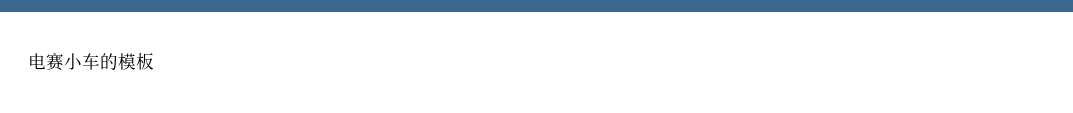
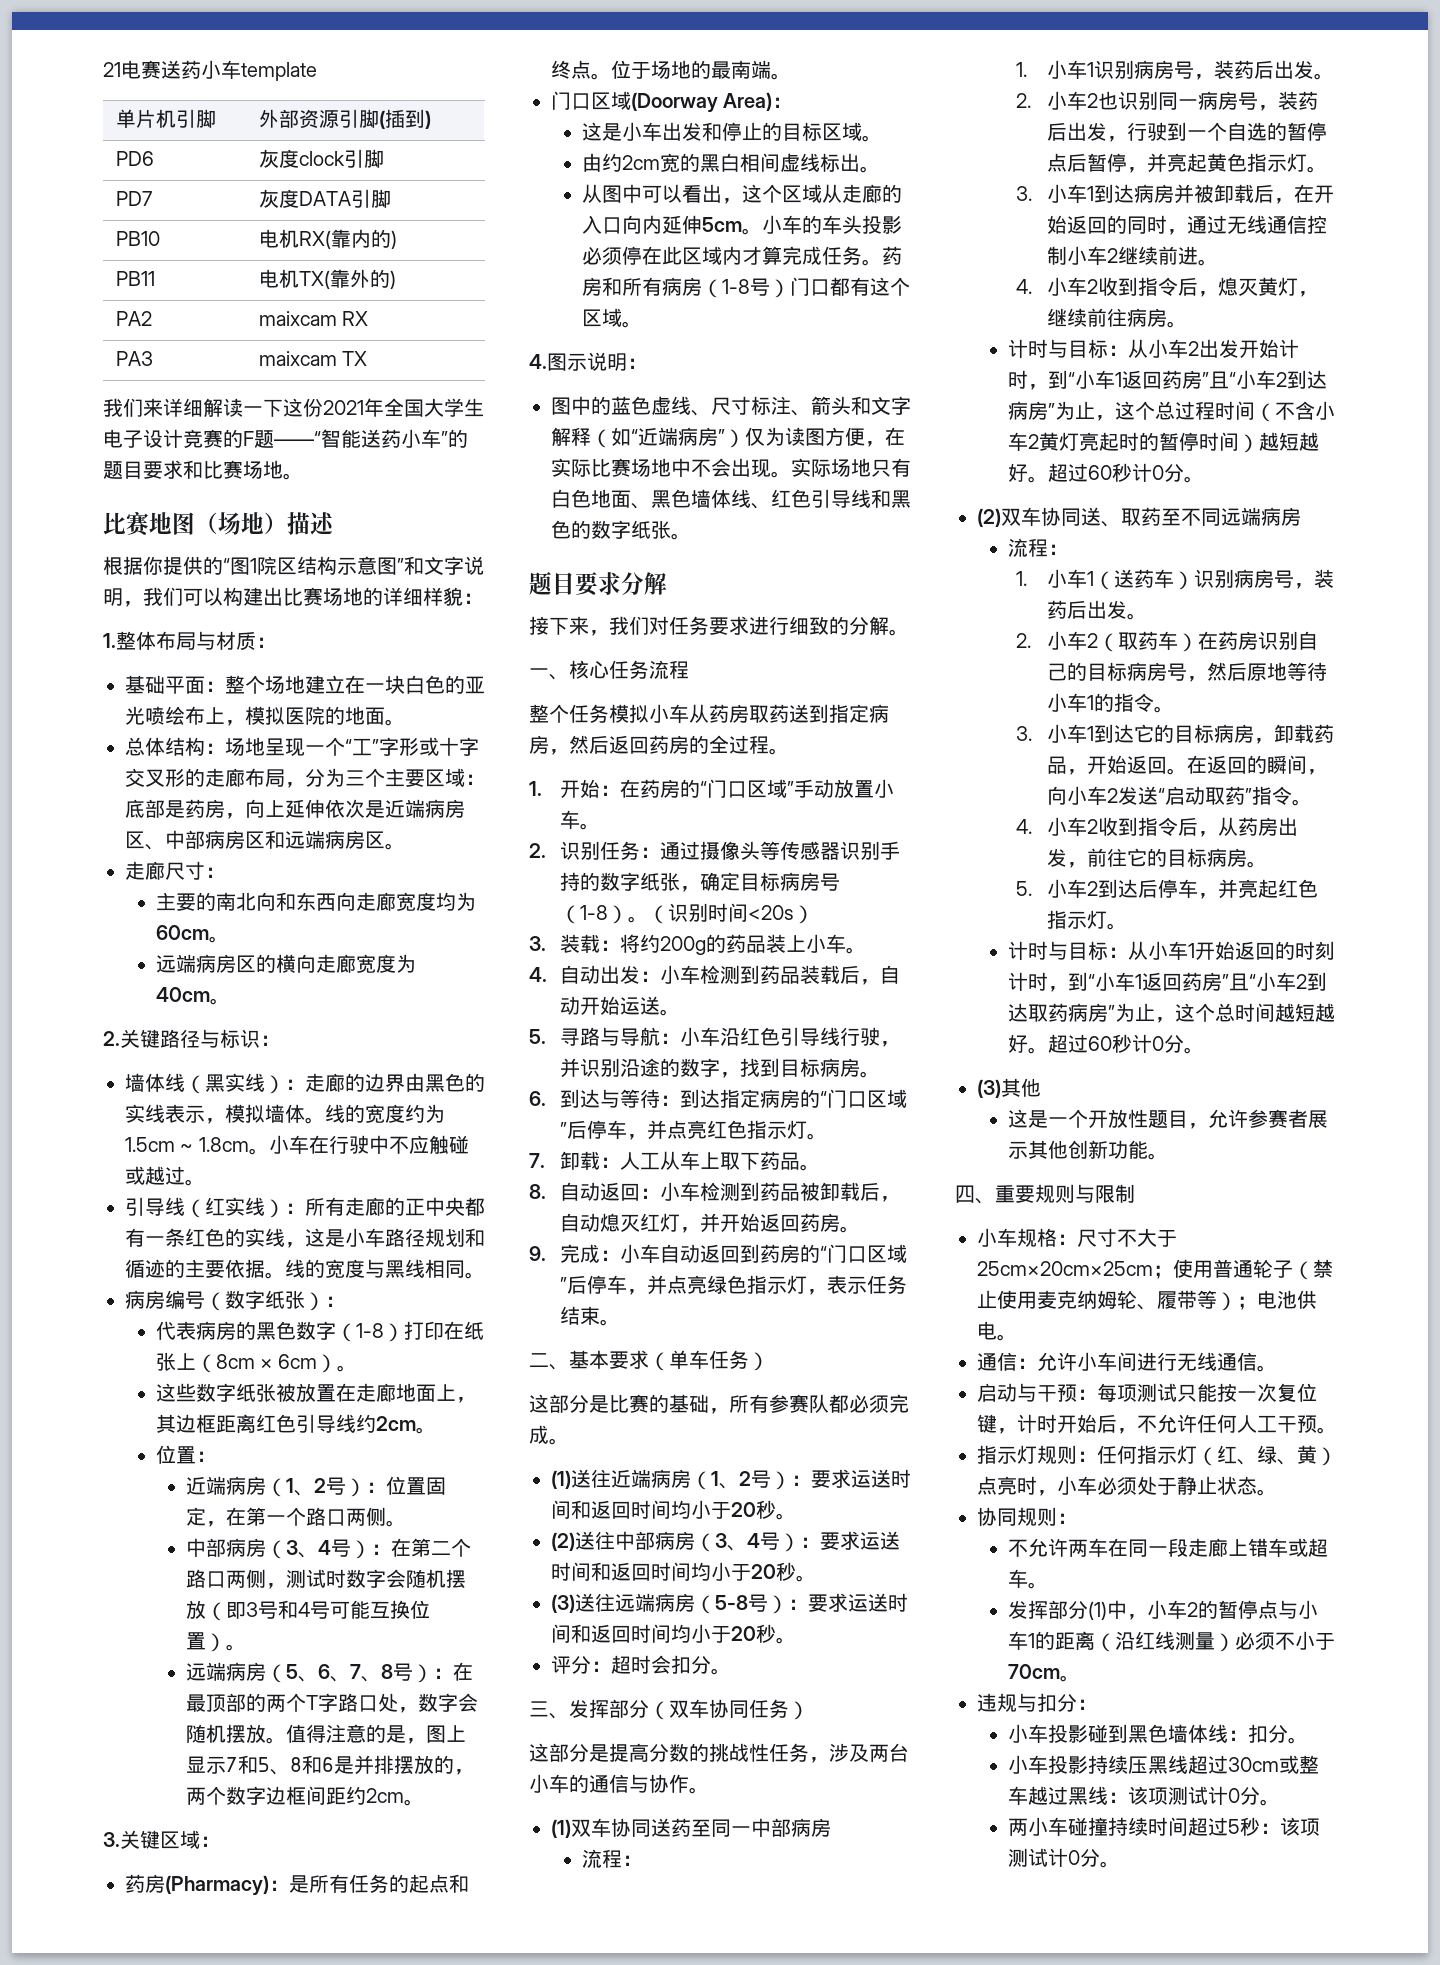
[28,52,154,71] 电赛小车的模板 -> [103,60,317,81] [115,109,216,128] [258,109,431,129] [115,151,154,166] [258,149,384,168] [115,191,152,206] [258,189,391,208] [115,231,160,246] [258,229,397,249] [115,271,155,286] [258,269,396,289] [115,311,152,326] [258,311,369,326] [115,351,153,366] [258,351,368,366] [103,398,484,417] [103,429,468,449] [103,460,303,480] [103,511,334,537] [103,556,484,575] [103,587,483,607] [103,631,276,650] [125,675,485,694] [125,706,405,726] [125,737,479,757] [125,768,485,788] [125,799,465,819] [125,830,405,850] [125,861,225,880] [155,892,476,911] [155,925,229,943] [155,954,416,973] [155,987,230,1005] [103,1029,280,1048] [125,1073,485,1094] [125,1104,445,1124] [125,1135,469,1155] [125,1166,205,1186] [125,1197,485,1218] [125,1228,485,1248] [125,1259,485,1279] [125,1290,345,1311] [155,1321,484,1342] [155,1352,358,1373] [155,1383,476,1403] [155,1414,436,1434] [155,1445,216,1464] [186,1476,447,1497] [186,1507,407,1527] [186,1538,472,1559] [186,1569,467,1589] [186,1600,431,1621] [186,1632,247,1652] [186,1662,474,1683] [186,1693,479,1713] [186,1724,467,1744] [186,1755,475,1775] [186,1786,425,1806] [103,1830,220,1849] [125,1874,469,1896] [551,60,791,80] [551,91,793,113] [581,122,882,142] [581,153,880,173] [581,184,902,204] [581,215,902,235] [581,246,902,266] [581,277,910,298] [581,308,642,328] [529,352,647,371] [551,396,911,416] [551,427,905,448] [551,458,911,478] [551,489,911,509] [551,520,691,540] [529,571,667,596] [529,616,909,636] [529,660,689,680] [529,704,889,724] [529,735,789,755] [529,779,894,798] [559,810,600,830] [529,841,900,860] [559,872,840,892] [559,903,814,924] [529,934,866,955] [529,965,900,985] [559,996,680,1016] [529,1027,900,1047] [559,1058,880,1078] [529,1089,907,1108] [559,1120,827,1140] [529,1151,820,1171] [529,1182,900,1202] [559,1213,860,1233] [529,1244,907,1264] [559,1275,907,1295] [559,1306,620,1326] [529,1350,769,1371] [529,1394,909,1414] [529,1425,569,1445] [551,1469,911,1490] [551,1500,796,1520] [551,1531,900,1552] [551,1562,816,1582] [551,1593,908,1614] [551,1624,796,1644] [551,1655,731,1675] [529,1699,809,1720] [529,1743,909,1763] [529,1774,709,1794] [551,1818,831,1838] [581,1849,642,1868] [1016,60,1334,80] [1016,91,1318,111] [1046,122,1327,142] [1046,153,1327,173] [1016,184,1334,204] [1046,215,1327,235] [1046,246,1218,266] [1016,277,1318,297] [1046,308,1187,328] [1007,339,1299,359] [1007,370,1327,390] [1007,401,1335,422] [1007,432,1319,453] [1007,463,1204,483] [977,507,1301,527] [1007,538,1068,557] [1016,569,1334,590] [1046,600,1147,620] [1016,631,1318,652] [1046,662,1327,682] [1046,693,1174,713] [1016,724,1334,744] [1046,755,1327,775] [1046,786,1312,806] [1016,817,1298,837] [1046,848,1267,868] [1016,879,1318,899] [1046,910,1127,930] [1007,941,1335,961] [1007,972,1327,992] [1007,1003,1335,1023] [1007,1034,1204,1054] [977,1078,1041,1098] [1007,1109,1328,1129] [1007,1140,1168,1160] [955,1184,1135,1204] [977,1228,1177,1248] [977,1259,1333,1280] [977,1290,1317,1311] [977,1321,1017,1341] [977,1352,1277,1372] [977,1383,1317,1402] [977,1414,1337,1434] [977,1445,1337,1466] [977,1476,1277,1496] [977,1507,1077,1526] [1007,1538,1328,1558] [1007,1569,1048,1589] [1007,1600,1318,1620] [1007,1631,1335,1652] [1007,1664,1080,1682] [977,1693,1097,1712] [1007,1724,1308,1744] [1007,1755,1319,1775] [1007,1786,1280,1806] [1007,1817,1320,1837] [1007,1848,1120,1868] 21电赛送药小车template // 单片机引脚 | 外部资源引脚(插到) // PD6 | 灰度clock引脚 // PD7 | 灰度DATA引脚 // PB10 | 电机RX(靠内的) // PB11 | 电机TX(靠外的) // PA2 | maixcam RX // PA3 | maixcam TX // 我们来详细解读一下这份2021年全国大学生电子设计竞赛的F题——“智能送药小车”的题目要求和比赛场地。 // 比赛地图（场地）描述 // 根据你提供的“图1院区结构示意图”和文字说明，我们可以构建出比赛场地的详细样貌： // 1.整体布局与材质： // 基础平面：整个场地建立在一块白色的亚光喷绘布上，模拟医院的地面。 // 总体结构：场地呈现一个“工”字形或十字交叉形的走廊布局，分为三个主要区域：底部是药房，向上延伸依次是近端病房区、中部病房区和远端病房区。 // 走廊尺寸： // 主要的南北向和东西向走廊宽度均为60cm。 // 远端病房区的横向走廊宽度为40cm。 // 2.关键路径与标识： // 墙体线（黑实线）：走廊的边界由黑色的实线表示，模拟墙体。线的宽度约为1.5cm ~ 1.8cm。小车在行驶中不应触碰或越过。 // 引导线（红实线）：所有走廊的正中央都有一条红色的实线，这是小车路径规划和循迹的主要依据。线的宽度与黑线相同。 // 病房编号（数字纸张）： // 代表病房的黑色数字（1-8）打印在纸张上（8cm × 6cm）。 // 这些数字纸张被放置在走廊地面上，其边框距离红色引导线约2cm。 // 位置： // 近端病房（1、2号）：位置固定，在第一个路口两侧。 // 中部病房（3、4号）：在第二个路口两侧，测试时数字会随机摆放（即3号和4号可能互换位置）。 // 远端病房（5、6、7、8号）：在最顶部的两个T字路口处，数字会随机摆放。值得注意的是，图上显示7和5、8和6是并排摆放的，两个数字边框间距约2cm。 // 3.关键区域： // 药房(Pharmacy)：是所有任务的起点和终点。位于场地的最南端。 // 门口区域(Doorway Area)： // 这是小车出发和停止的目标区域。 // 由约2cm宽的黑白相间虚线标出。 // 从图中可以看出，这个区域从走廊的入口向内延伸5cm。小车的车头投影必须停在此区域内才算完成任务。药房和所有病房（1-8号）门口都有这个区域。 // 4.图示说明： // 图中的蓝色虚线、尺寸标注、箭头和文字解释（如“近端病房”）仅为读图方便，在实际比赛场地中不会出现。实际场地只有白色地面、黑色墙体线、红色引导线和黑色的数字纸张。 // 题目要求分解 // 接下来，我们对任务要求进行细致的分解。 // 一、核心任务流程 // 整个任务模拟小车从药房取药送到指定病房，然后返回药房的全过程。 // 1.开始：在药房的“门口区域”手动放置小车。 // 2.识别任务：通过摄像头等传感器识别手持的数字纸张，确定目标病房号（1-8）。（识别时间<20s） // 3.装载：将约200g的药品装上小车。 // 4.自动出发：小车检测到药品装载后，自动开始运送。 // 5.寻路与导航：小车沿红色引导线行驶，并识别沿途的数字，找到目标病房。 // 6.到达与等待：到达指定病房的“门口区域”后停车，并点亮红色指示灯。 // 7.卸载：人工从车上取下药品。 // 8.自动返回：小车检测到药品被卸载后，自动熄灭红灯，并开始返回药房。 // 9.完成：小车自动返回到药房的“门口区域”后停车，并点亮绿色指示灯，表示任务结束。 // 二、基本要求（单车任务） // 这部分是比赛的基础，所有参赛队都必须完成。 // (1)送往近端病房（1、2号）：要求运送时间和返回时间均小于20秒。 // (2)送往中部病房（3、4号）：要求运送时间和返回时间均小于20秒。 // (3)送往远端病房（5-8号）：要求运送时间和返回时间均小于20秒。 // 评分：超时会扣分。 // 三、发挥部分（双车协同任务） // 这部分是提高分数的挑战性任务，涉及两台小车的通信与协作。 // (1)双车协同送药至同一中部病房 // 流程： // 1.小车1识别病房号，装药后出发。 // 2.小车2也识别同一病房号，装药后出发，行驶到一个自选的暂停点后暂停，并亮起黄色指示灯。 // 3.小车1到达病房并被卸载后，在开始返回的同时，通过无线通信控制小车2继续前进。 // 4.小车2收到指令后，熄灭黄灯，继续前往病房。 // 计时与目标：从小车2出发开始计时，到“小车1返回药房”且“小车2到达病房”为止，这个总过程时间（不含小车2黄灯亮起时的暂停时间）越短越好。超过60秒计0分。 // (2)双车协同送、取药至不同远端病房 // 流程： // 1.小车1（送药车）识别病房号，装药后出发。 // 2.小车2（取药车）在药房识别自己的目标病房号，然后原地等待小车1的指令。 // 3.小车1到达它的目标病房，卸载药品，开始返回。在返回的瞬间，向小车2发送“启动取药”指令。 // 4.小车2收到指令后，从药房出发，前往它的目标病房。 // 5.小车2到达后停车，并亮起红色指示灯。 // 计时与目标：从小车1开始返回的时刻计时，到“小车1返回药房”且“小车2到达取药病房”为止，这个总时间越短越好。超过60秒计0分。 // (3)其他 // 这是一个开放性题目，允许参赛者展示其他创新功能。 // 四、重要规则与限制 // 小车规格：尺寸不大于25cm×20cm×25cm；使用普通轮子（禁止使用麦克纳姆轮、履带等）；电池供电。 // 通信：允许小车间进行无线通信。 // 启动与干预：每项测试只能按一次复位键，计时开始后，不允许任何人工干预。 // 指示灯规则：任何指示灯（红、绿、黄）点亮时，小车必须处于静止状态。 // 协同规则： // 不允许两车在同一段走廊上错车或超车。 // 发挥部分(1)中，小车2的暂停点与小车1的距离（沿红线测量）必须不小于70cm。 // 违规与扣分： // 小车投影碰到黑色墙体线：扣分。 // 小车投影持续压黑线超过30cm或整车越过黑线：该项测试计0分。 // 两小车碰撞持续时间超过5秒：该项测试计0分。

